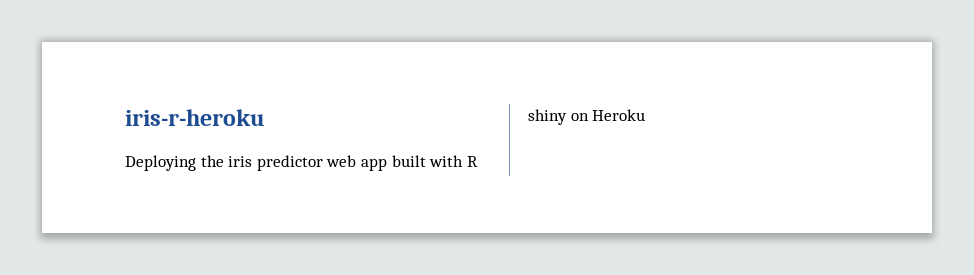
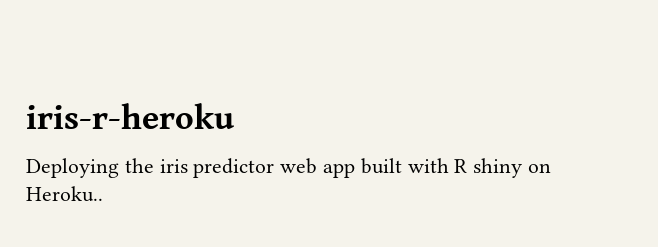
[592,109,646,121] Heroku -> [26,186,103,202] Heroku..

